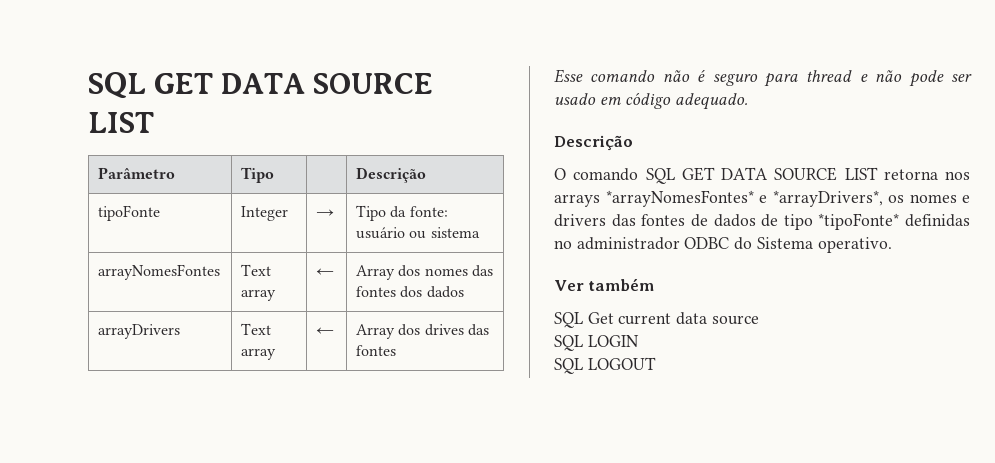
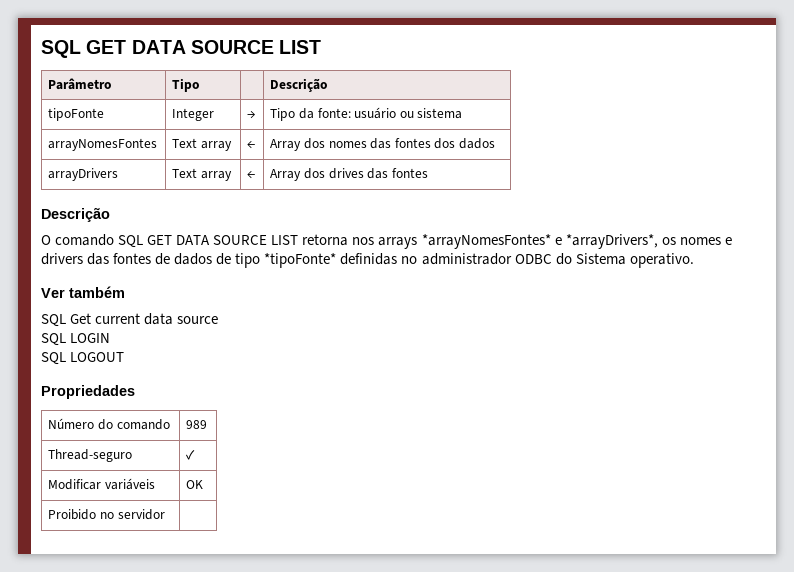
[554,69,972,87] [554,93,749,110] // Esse comando não é seguro para thread e não pode ser usado em código adequado. -> (428, 173) none
(656, 363) none -> [41,385,135,399] [48,418,170,430] [186,420,208,429] [48,449,133,462] [186,450,196,460] [48,478,155,490] [186,480,204,489] [48,509,165,520] // Propriedades // Número do comando | 989 // Thread-seguro | ✓ // Modificar variáveis | OK // Proibido no servidor |

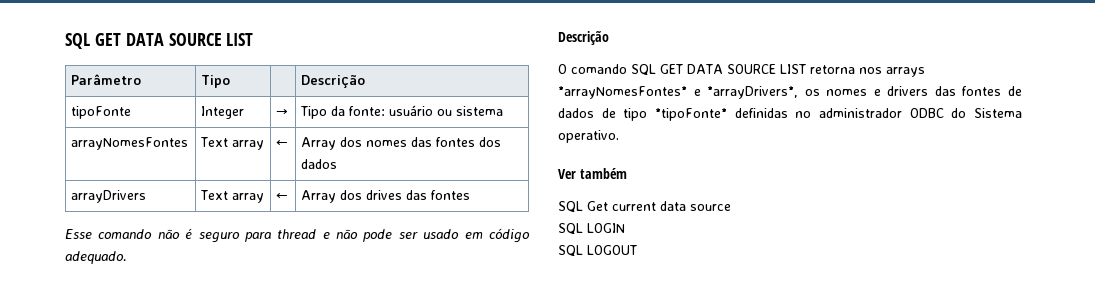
(428, 173) none -> [65,228,530,243] [65,251,127,264] // Esse comando não é seguro para thread e não pode ser usado em código adequado.
[41,385,135,399] [48,418,170,430] [186,420,208,429] [48,449,133,462] [186,450,196,460] [48,478,155,490] [186,480,204,489] [48,509,165,520] // Propriedades // Número do comando | 989 // Thread-seguro | ✓ // Modificar variáveis | OK // Proibido no servidor | -> (637, 250) none

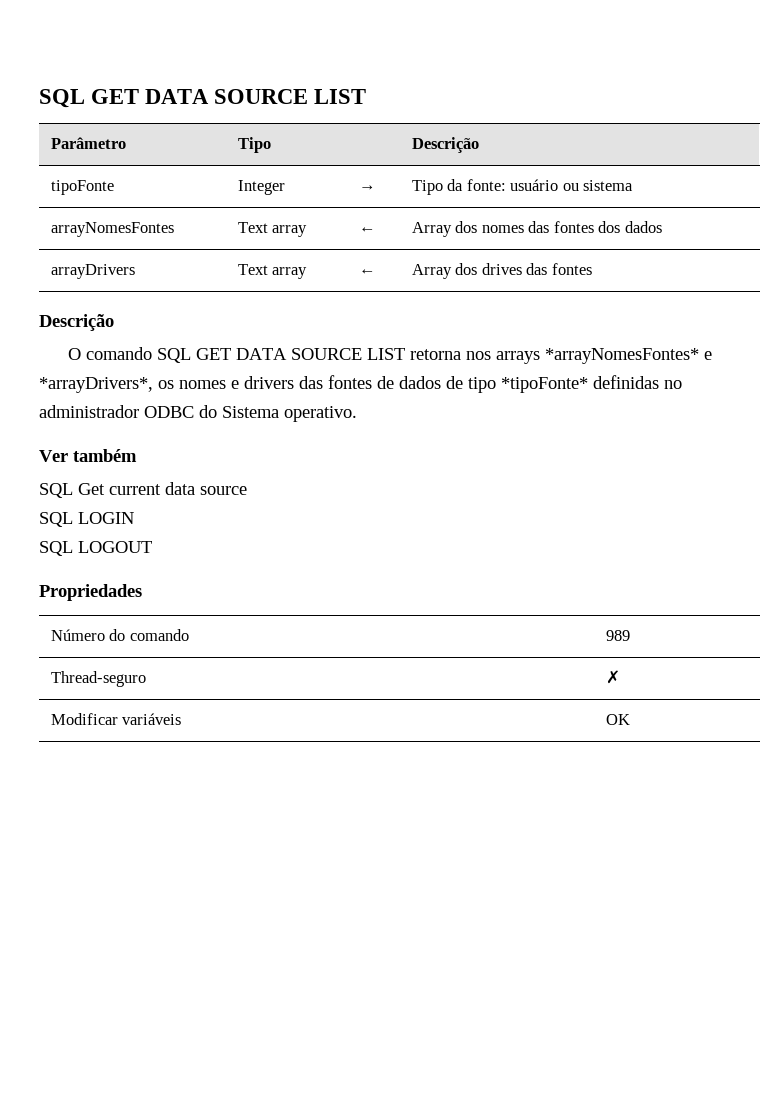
[65,228,530,243] [65,251,127,264] // Esse comando não é seguro para thread e não pode ser usado em código adequado. -> (592, 269) none
(637, 250) none -> [39,584,142,601] [50,629,189,641] [605,630,630,641] [50,671,146,687] [605,670,620,684] [50,713,182,725] [605,714,630,725] // Propriedades // Número do comando | 989 // Thread-seguro | ✗ // Modificar variáveis | OK

